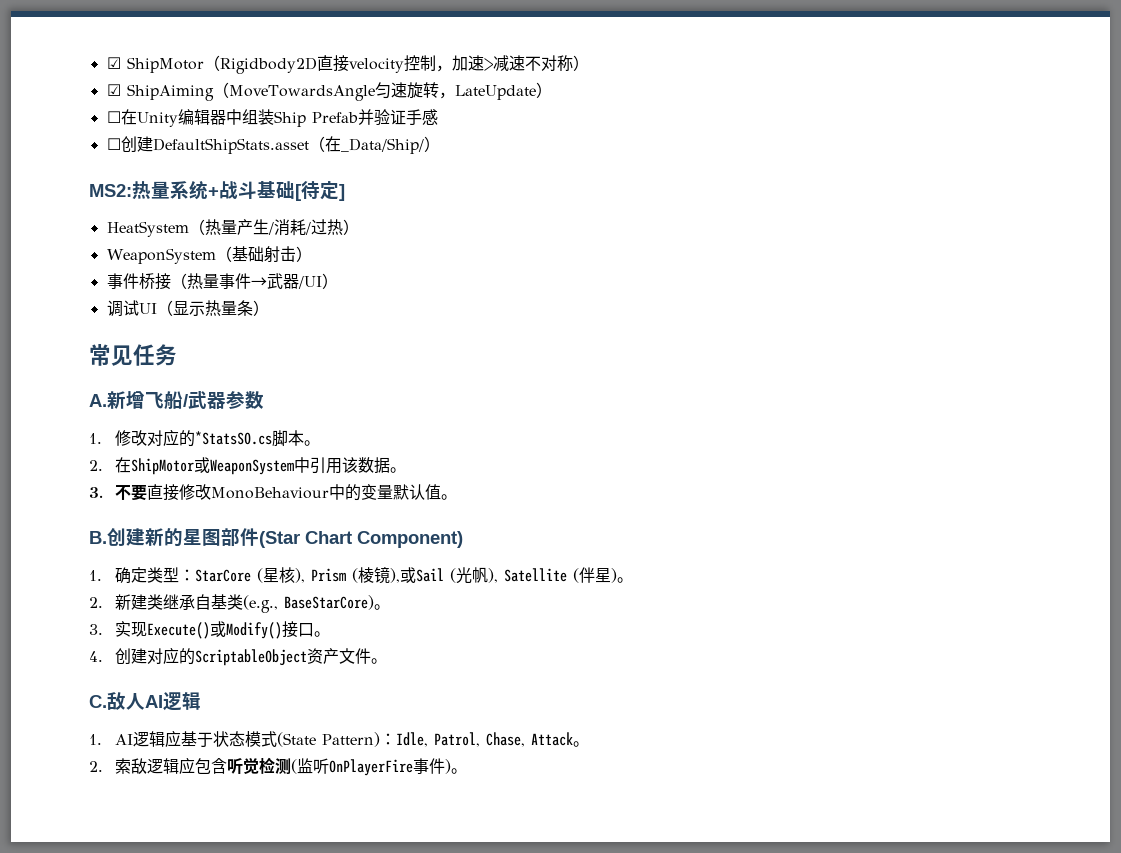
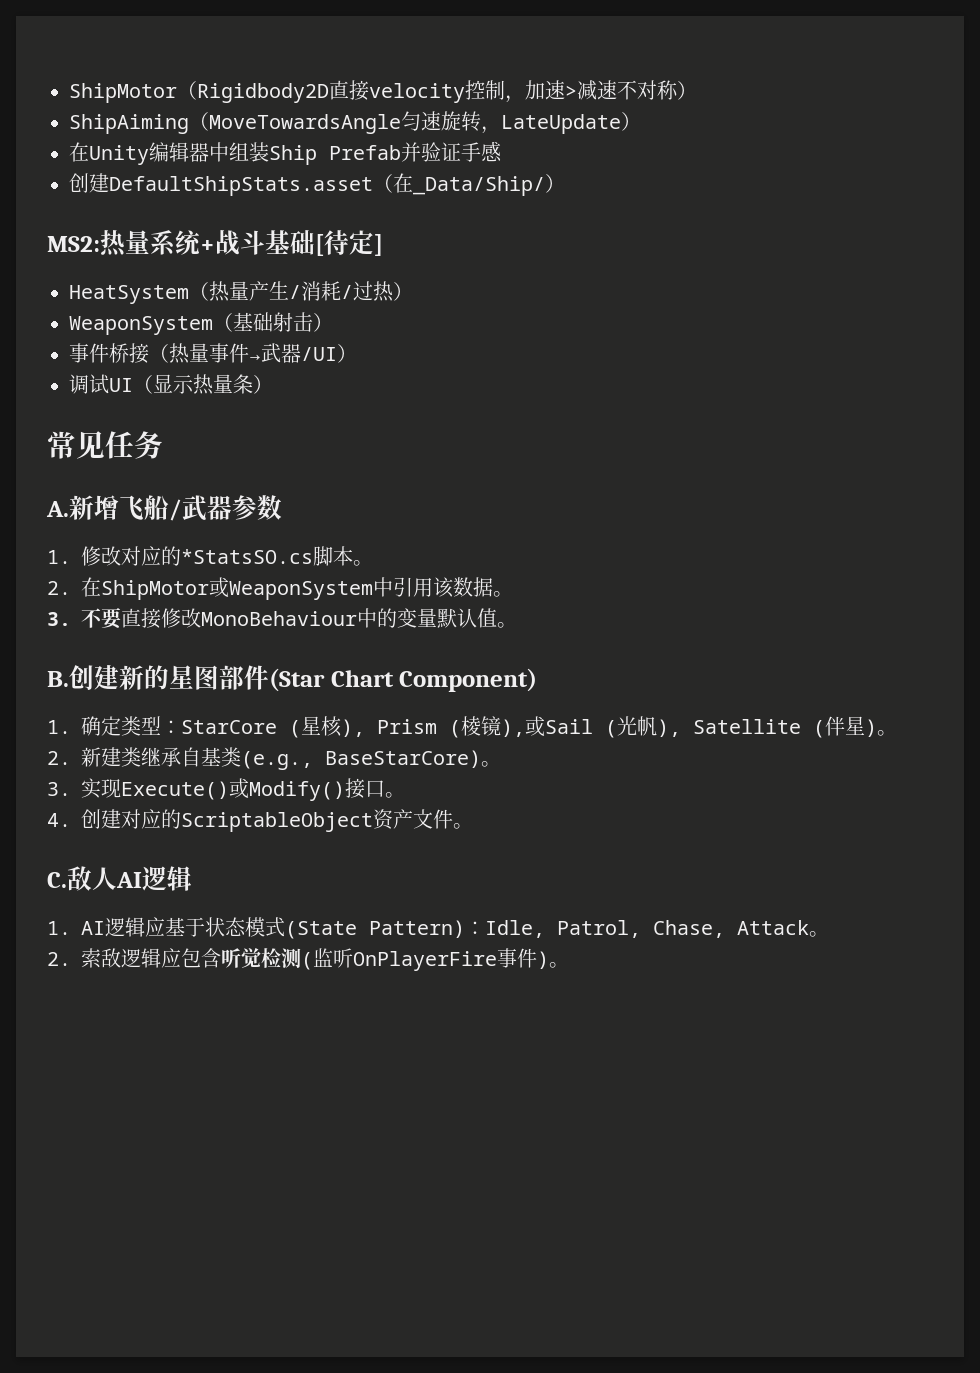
[106,57,121,69] ☑ -> (69, 93) none
[106,84,121,96] ☑ -> (697, 90) none
[106,111,121,123] ☐ -> (641, 121) none
[106,138,121,150] ☐ -> (502, 151) none

